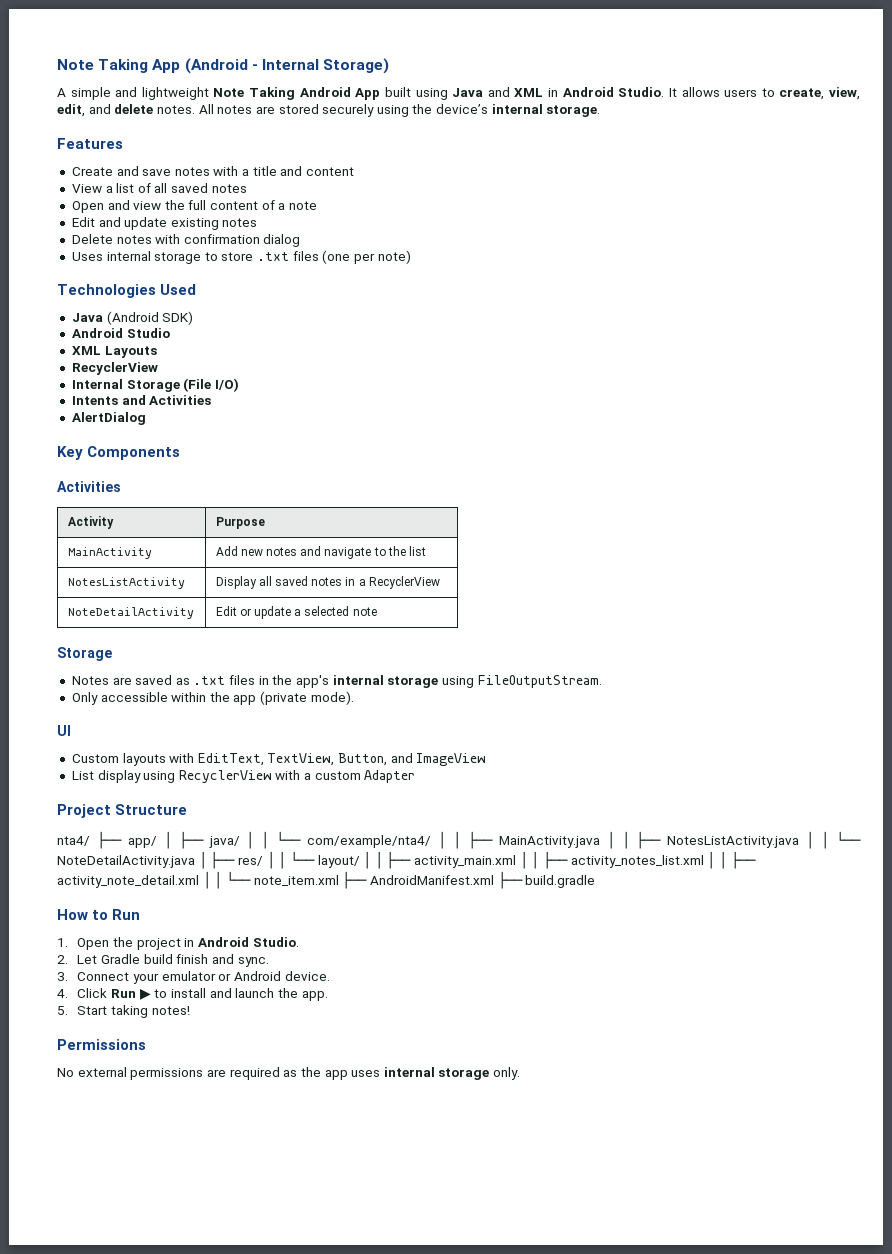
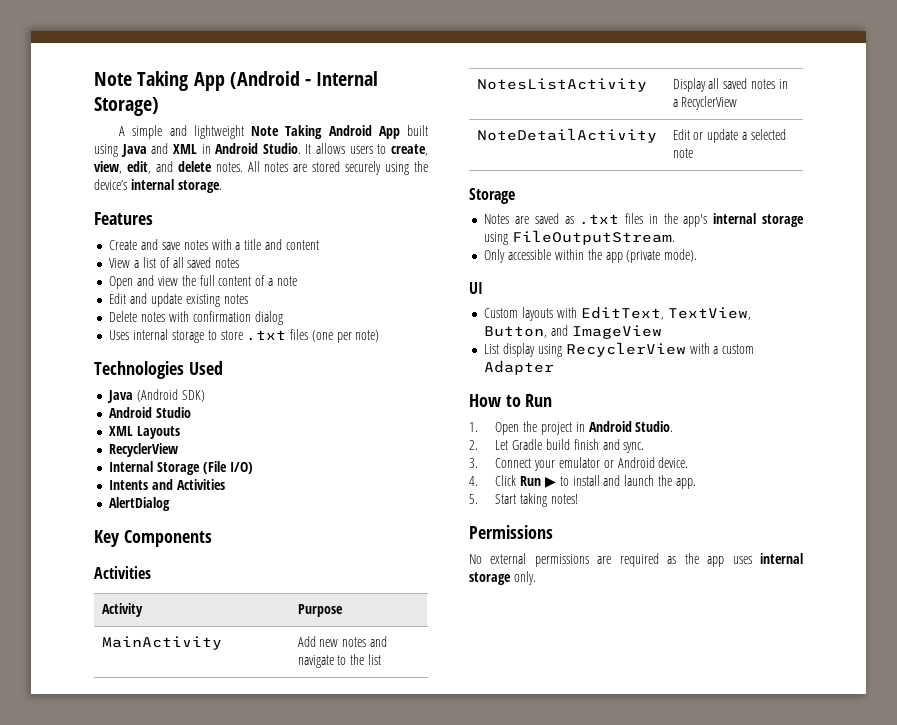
[57,804,188,818] [57,831,861,849] [57,851,756,869] [57,871,596,889] // Project Structure // nta4/ ├── app/ │ ├── java/ │ │ └── com/example/nta4/ │ │ ├── MainActivity.java │ │ ├── NotesListActivity.java │ │ └── NoteDetailActivity.java │ ├── res/ │ │ └── layout/ │ │ ├── activity_main.xml │ │ ├── activity_notes_list.xml │ │ ├── activity_note_detail.xml │ │ └── note_item.xml ├── AndroidManifest.xml ├── build.gradle -> (555, 367) none

